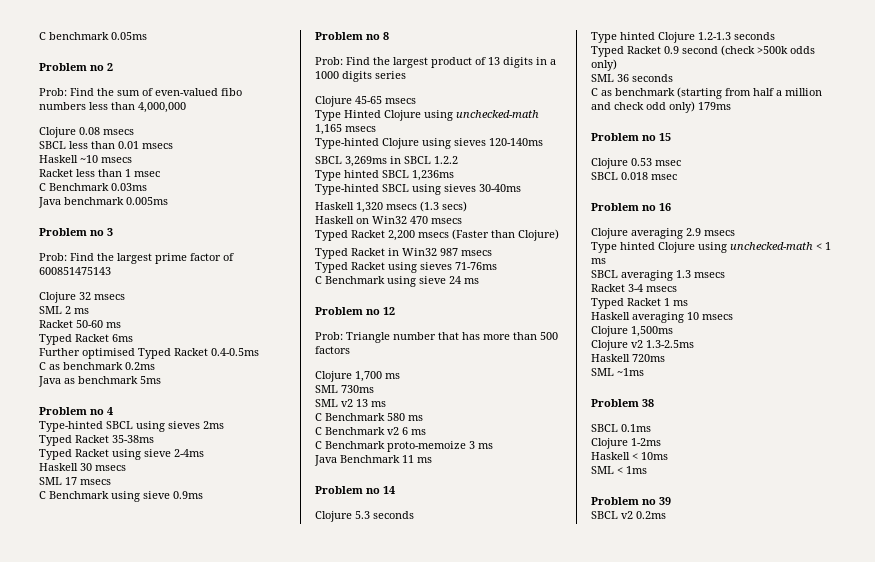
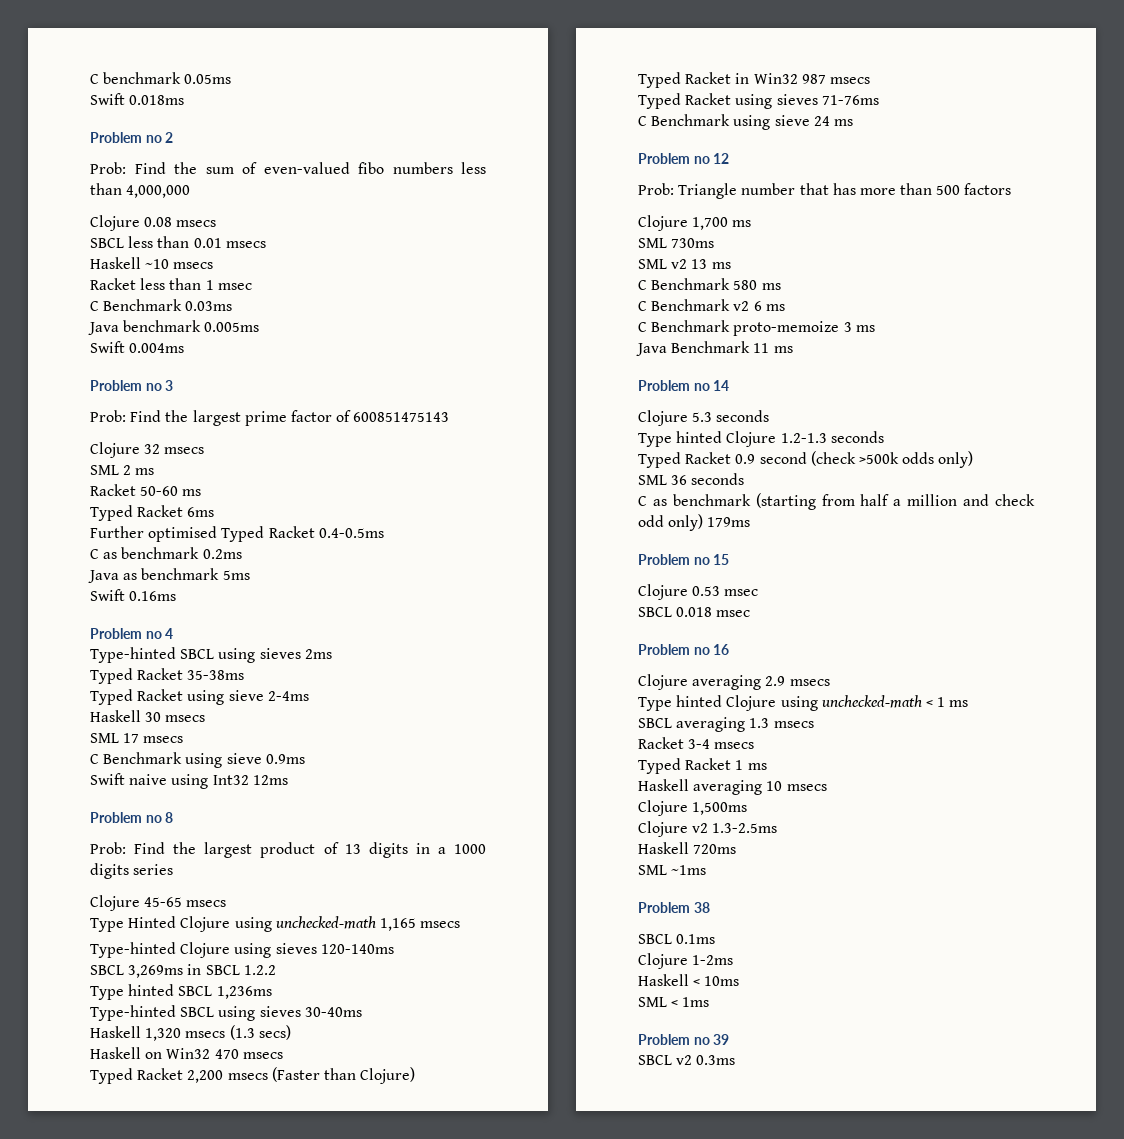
(147, 36) none -> [90,93,185,105] // Swift 0.018ms
(168, 201) none -> [90,341,185,353] // Swift 0.004ms
(161, 380) none -> [90,589,177,601] // Swift 0.16ms
(203, 495) none -> [90,773,288,789] // Swift naive using Int32 12ms
[636,511,666,519] 0.2ms -> [696,1055,736,1065] 0.3ms

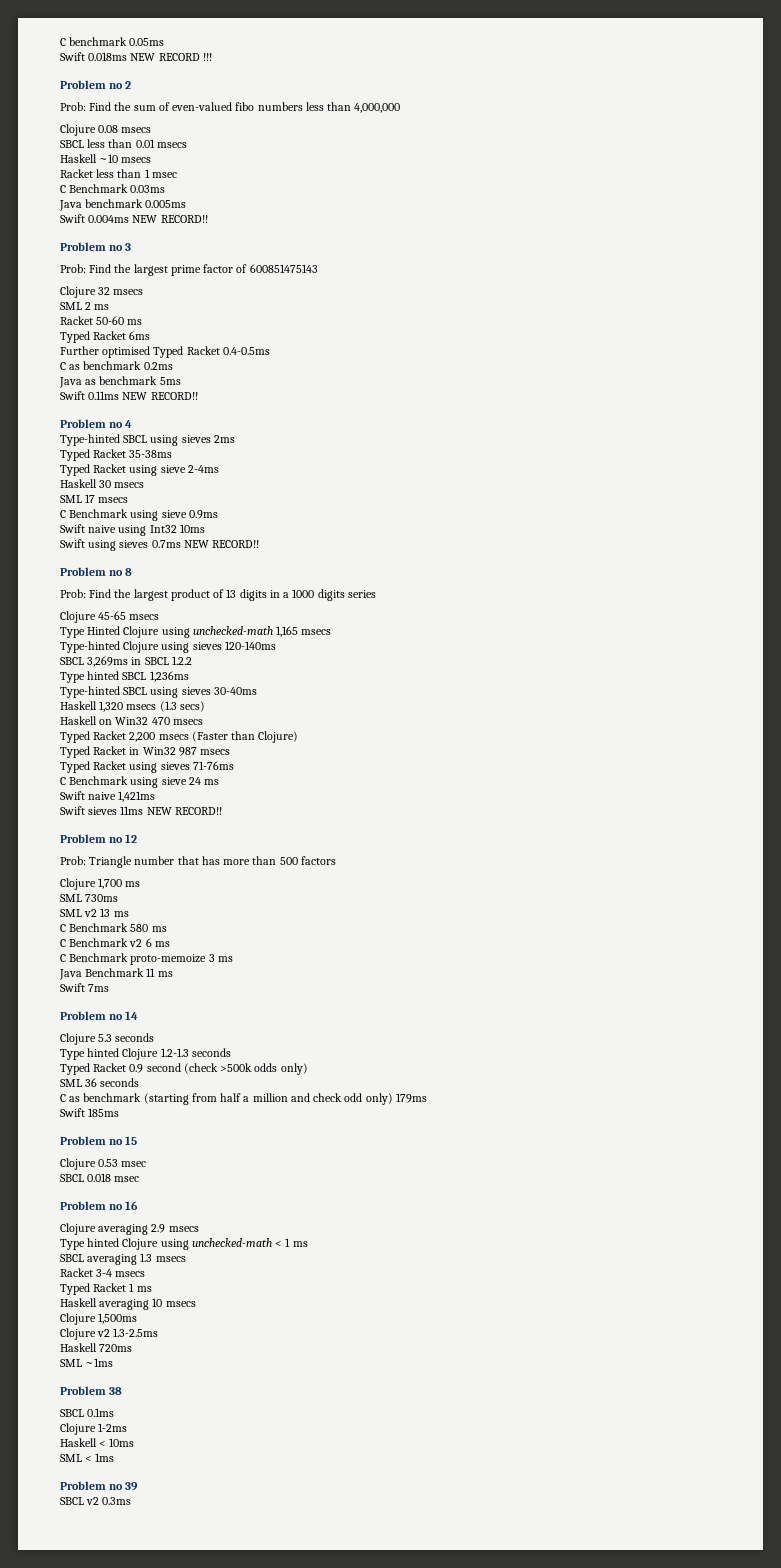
(185, 100) none -> [130,53,212,61] NEW RECORD !!!
(185, 348) none -> [132,215,208,223] NEW RECORD!!
[129,591,177,601] 0.16ms -> [88,391,198,400] 0.11ms NEW RECORD!!
[252,775,288,785] 12ms -> [179,524,205,533] [60,539,260,551] 10ms // Swift using sieves 0.7ms NEW RECORD!!
(853, 122) none -> [60,791,156,802] [60,806,222,815] // Swift naive 1,421ms // Swift sieves 11ms NEW RECORD!!
(793, 349) none -> [60,983,110,992] // Swift 7ms
(751, 522) none -> [60,1108,120,1117] // Swift 185ms

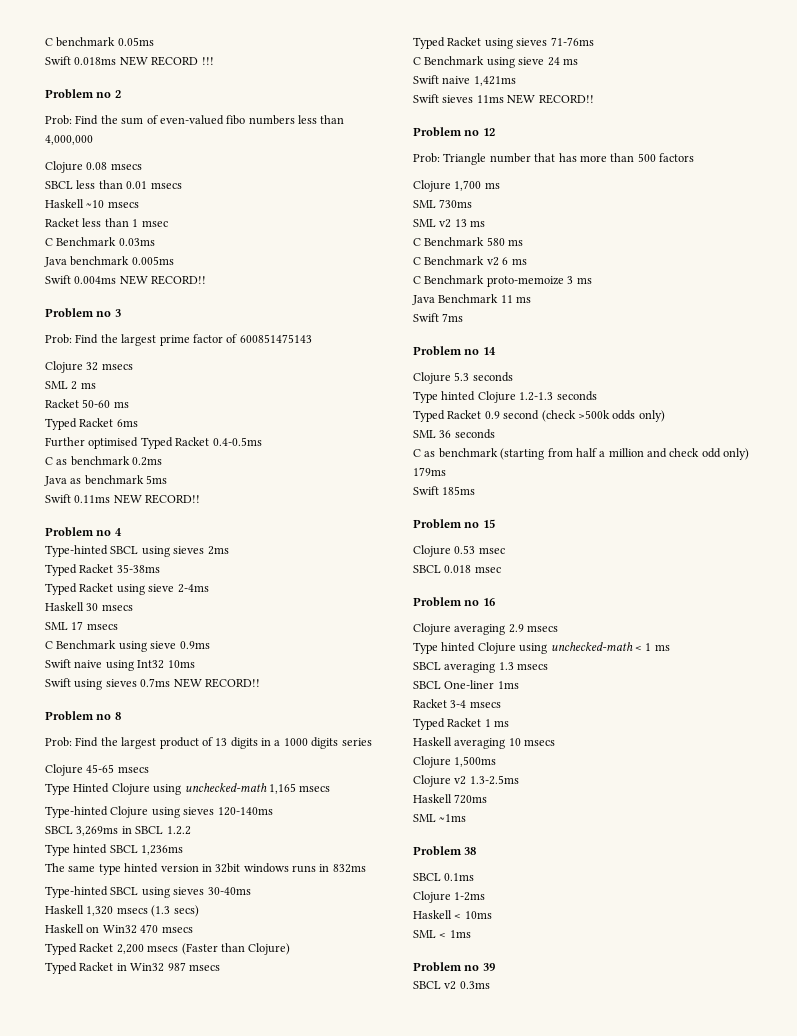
(189, 676) none -> [45,863,366,875] // The same type hinted version in 32bit windows runs in 832ms
(186, 1259) none -> [413,680,519,689] // SBCL One-liner 1ms

